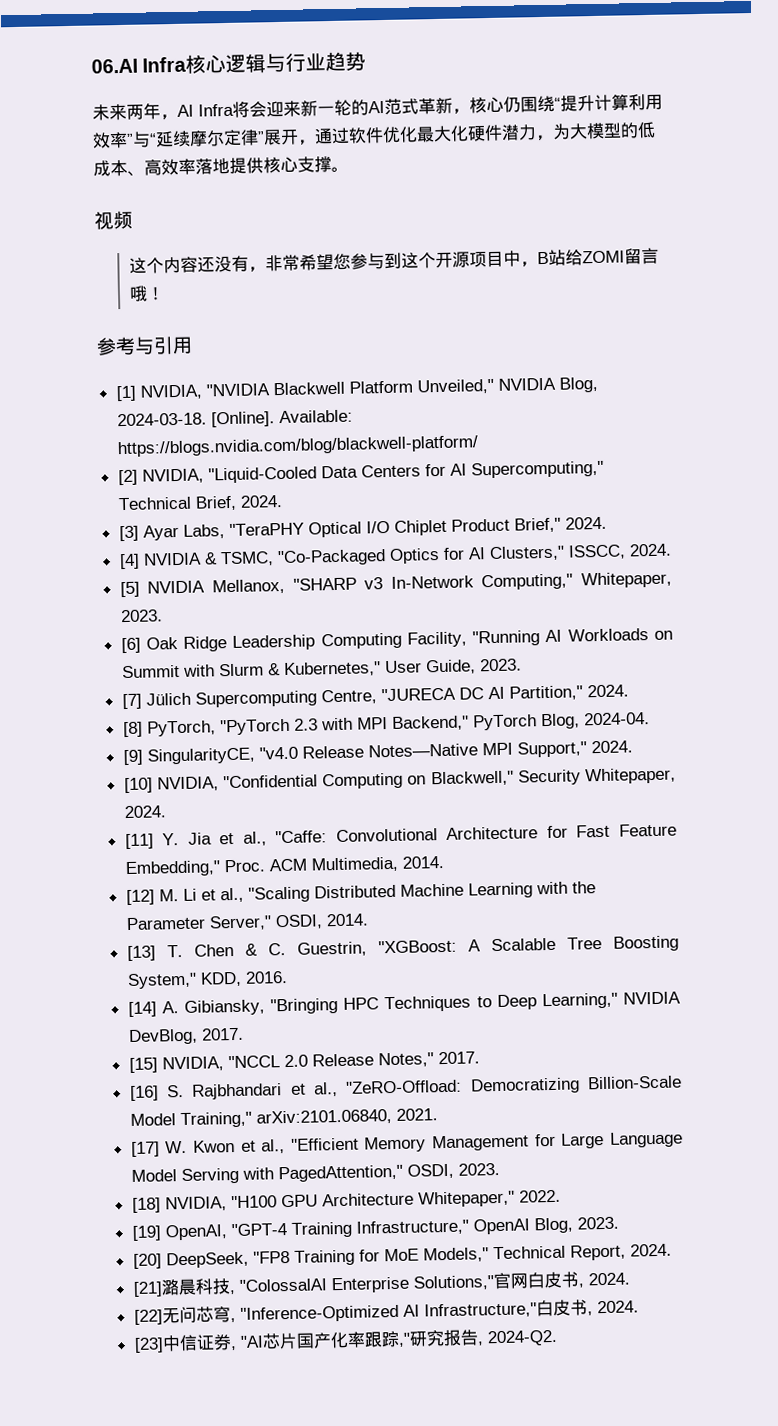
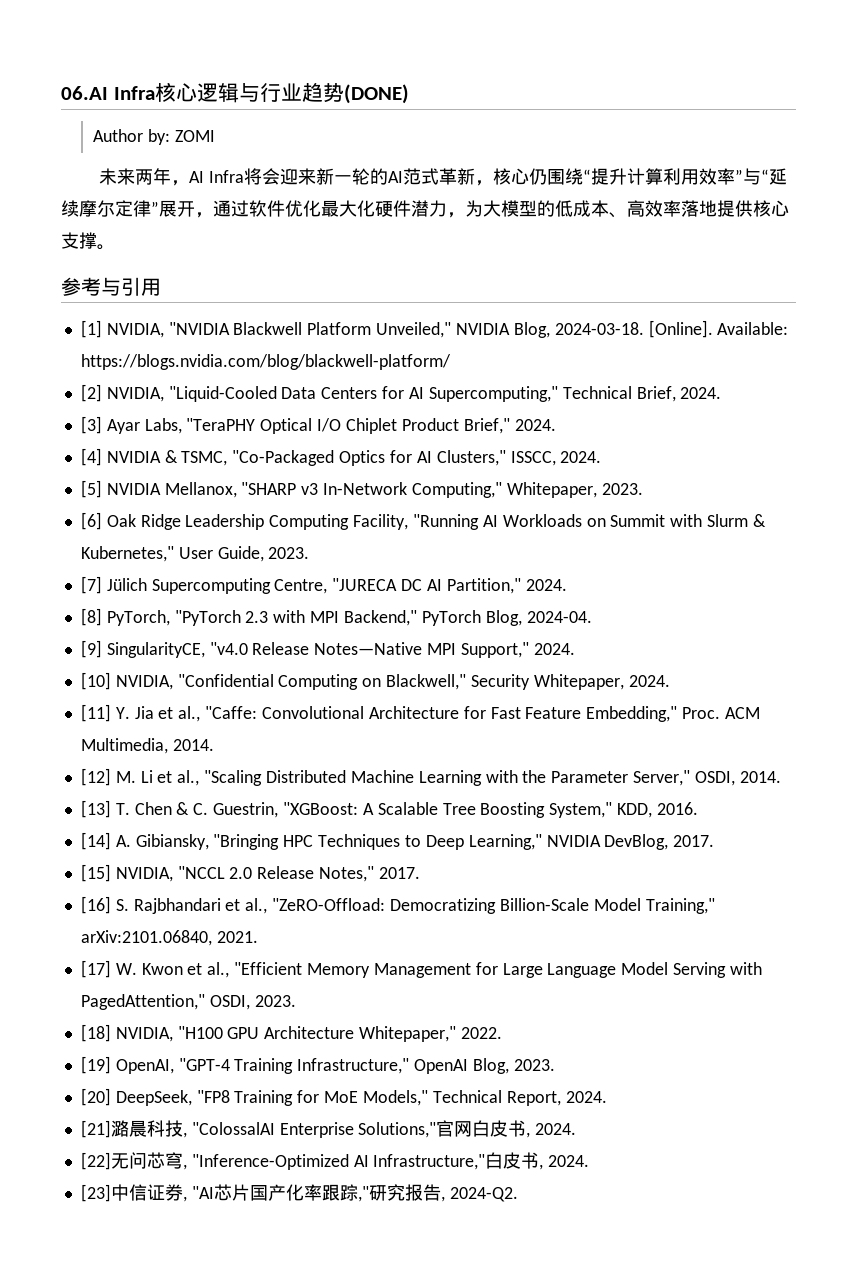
(367, 61) none -> [343,84,409,104] [93,129,216,145] (DONE) // Author by: ZOMI
[94,210,133,230] [128,247,659,274] [128,285,165,302] // 视频 // 这个内容还没有，非常希望您参与到这个开源项目中，B站给ZOMI留言哦！ -> (115, 247) none

